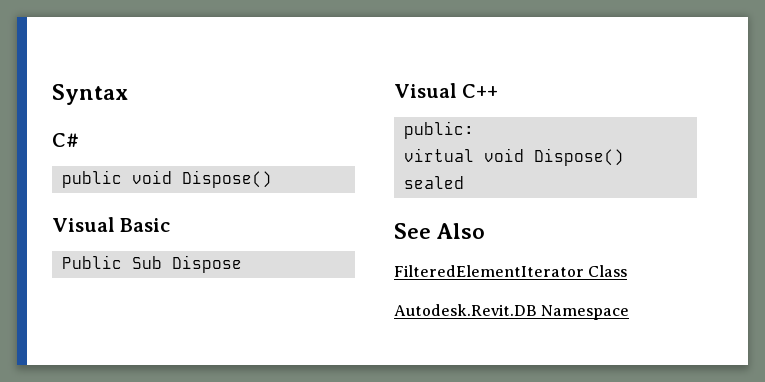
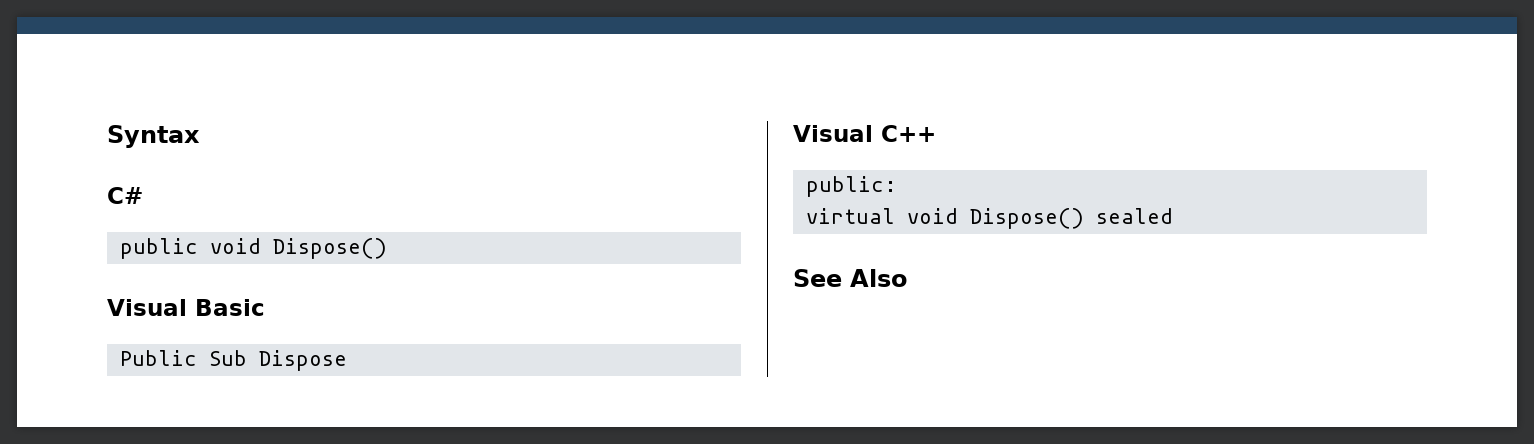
[394,265,628,277] [394,304,630,320] // FilteredElementIterator Class // Autodesk.Revit.DB Namespace -> (907, 278) none

